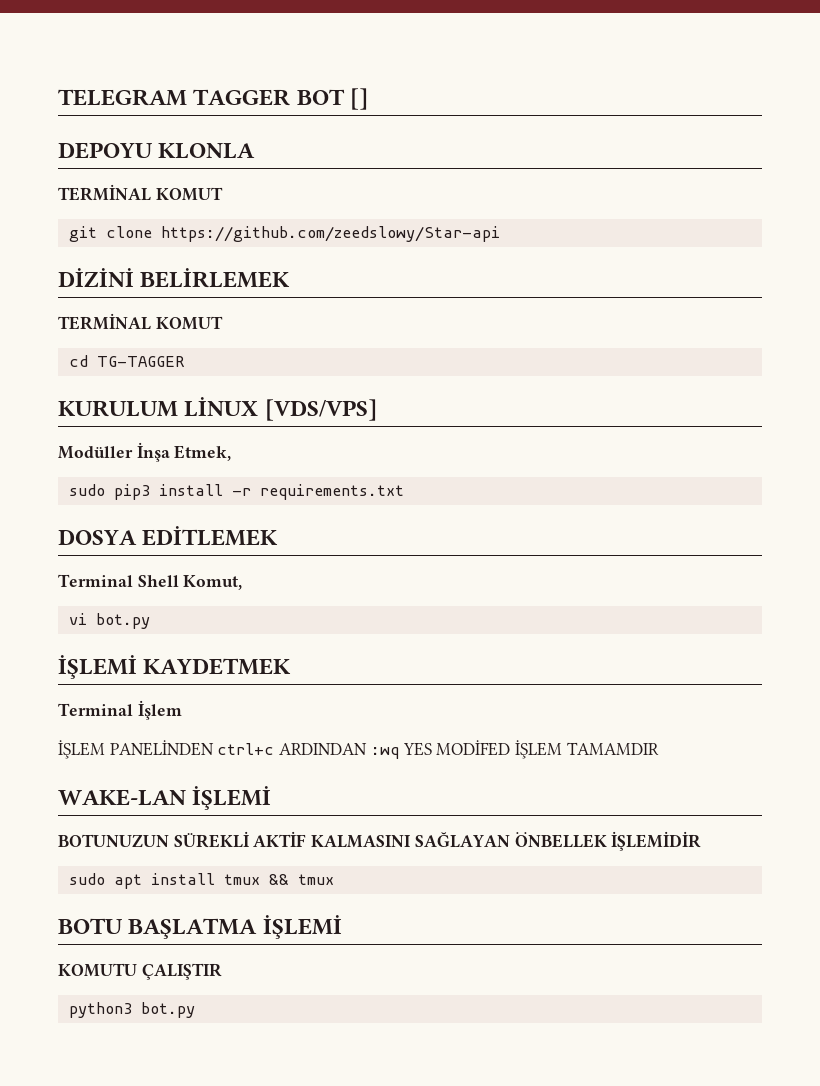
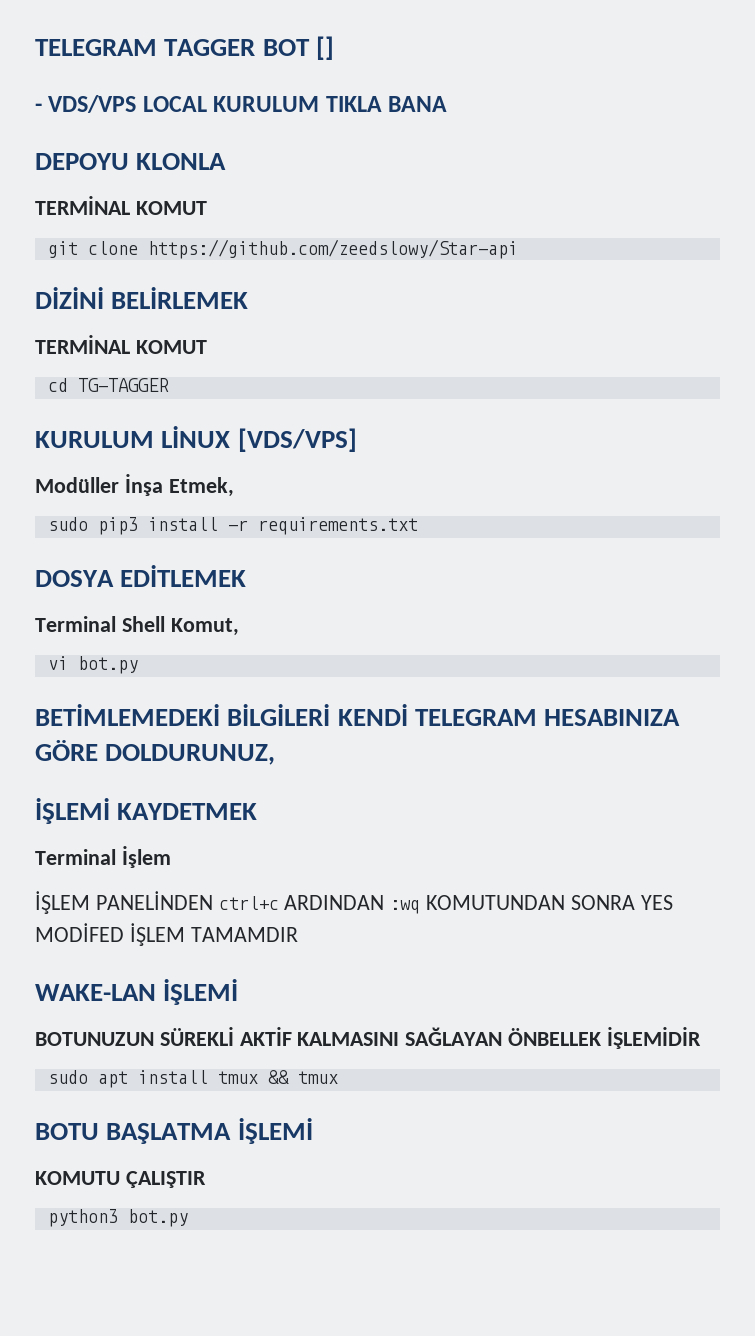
(369, 99) none -> [35,95,448,113] // - VDS/VPS LOCAL KURULUM TIKLA BANA
(150, 621) none -> [35,704,681,726] [35,740,276,765] // BETİMLEMEDEKİ BİLGİLERİ KENDİ TELEGRAM HESABINIZA GÖRE DOLDURUNUZ,
(399, 753) none -> [426,895,635,910] KOMUTUNDAN SONRA

